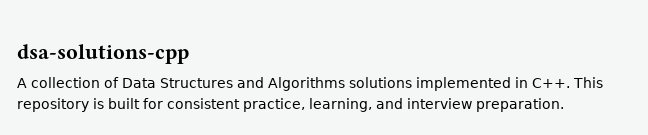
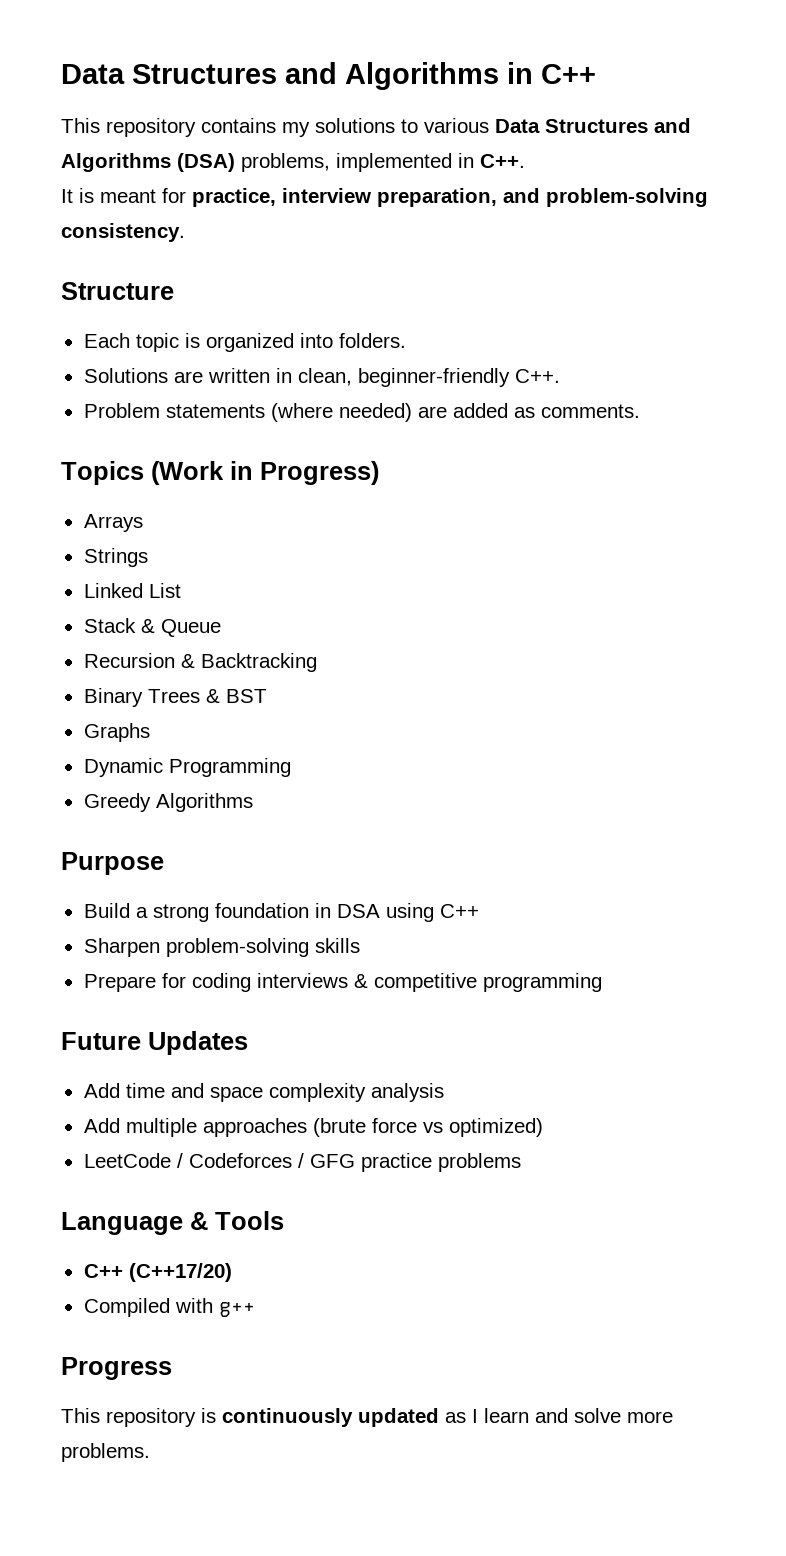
[17,44,189,64] [17,77,603,91] [17,98,564,112] dsa-solutions-cpp // A collection of Data Structures and Algorithms solutions implemented in C++. This repository is built for consistent practice, learning, and interview preparation. -> [61,62,596,90] [61,118,691,137] [61,153,525,172] [61,188,708,207] [61,223,185,242] [61,282,174,300] [83,333,406,352] [83,368,560,387] [83,403,640,422] [61,461,379,485] [83,514,143,532] [83,548,148,567] [83,583,181,598] [83,618,221,637] [83,653,317,672] [83,688,267,707] [83,723,150,742] [83,758,291,777] [83,793,253,812] [61,852,164,875] [83,903,479,922] [83,938,360,957] [83,973,602,992] [61,1031,248,1055] [83,1083,444,1102] [83,1118,543,1137] [83,1153,521,1172] [61,1211,284,1235] [83,1263,232,1282] [83,1298,255,1317] [61,1357,172,1380] [61,1408,673,1427] [61,1443,150,1462] Data Structures and Algorithms in C++ // This repository contains my solutions to various Data Structures and Algorithms (DSA) problems, implemented in C++. // It is meant for practice, interview preparation, and problem-solving consistency. // Structure // Each topic is organized into folders. // Solutions are written in clean, beginner-friendly C++. // Problem statements (where needed) are added as comments. // Topics (Work in Progress) // Arrays // Strings // Linked List // Stack & Queue // Recursion & Backtracking // Binary Trees & BST // Graphs // Dynamic Programming // Greedy Algorithms // Purpose // Build a strong foundation in DSA using C++ // Sharpen problem-solving skills // Prepare for coding interviews & competitive programming // Future Updates // Add time and space complexity analysis // Add multiple approaches (brute force vs optimized) // LeetCode / Codeforces / GFG practice problems // Language & Tools // C++ (C++17/20) // Compiled with g++ // Progress // This repository is continuously updated as I learn and solve more problems.

